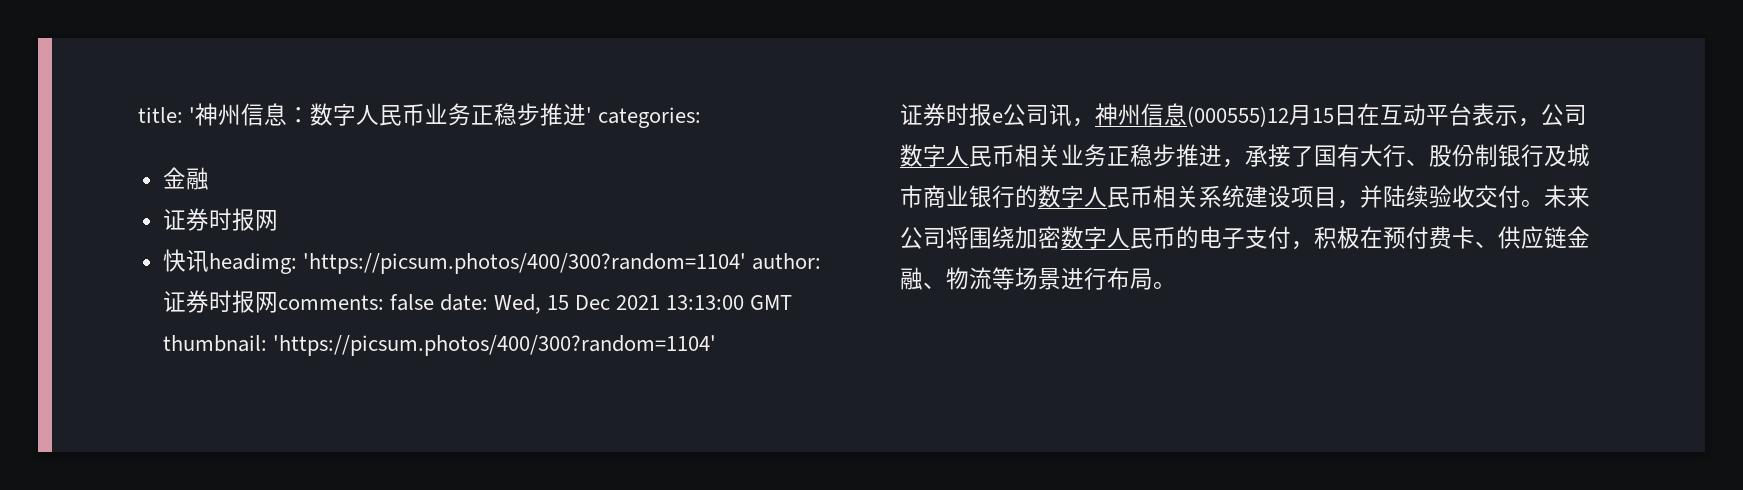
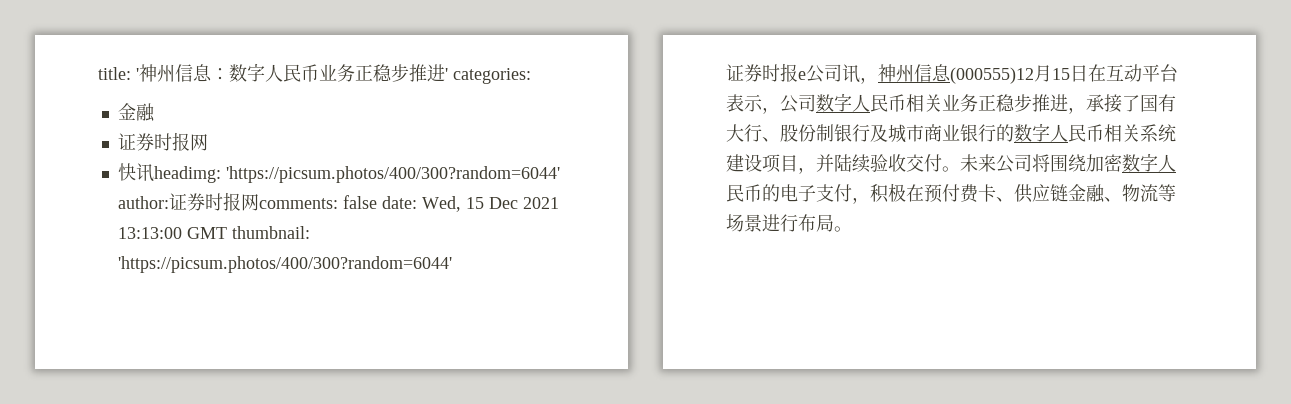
[302,253,746,274] 'https://picsum.photos/400/300?random=1104' -> [225,166,560,183] 'https://picsum.photos/400/300?random=6044'
[272,335,716,356] 'https://picsum.photos/400/300?random=1104' -> [117,256,452,273] 'https://picsum.photos/400/300?random=6044'

